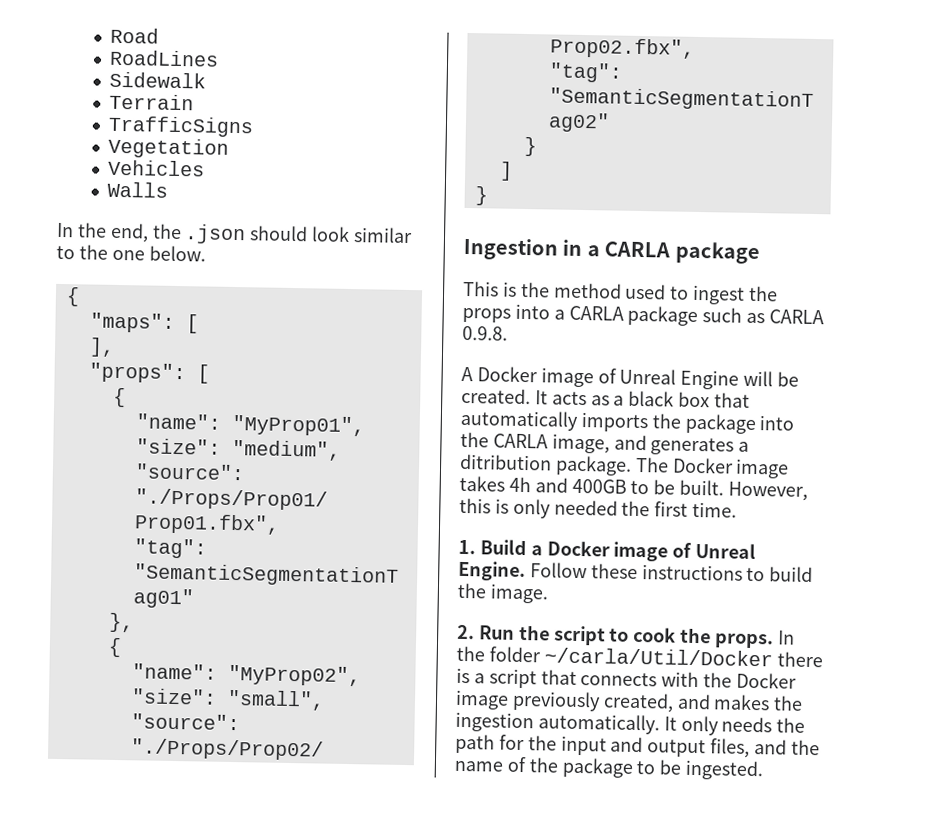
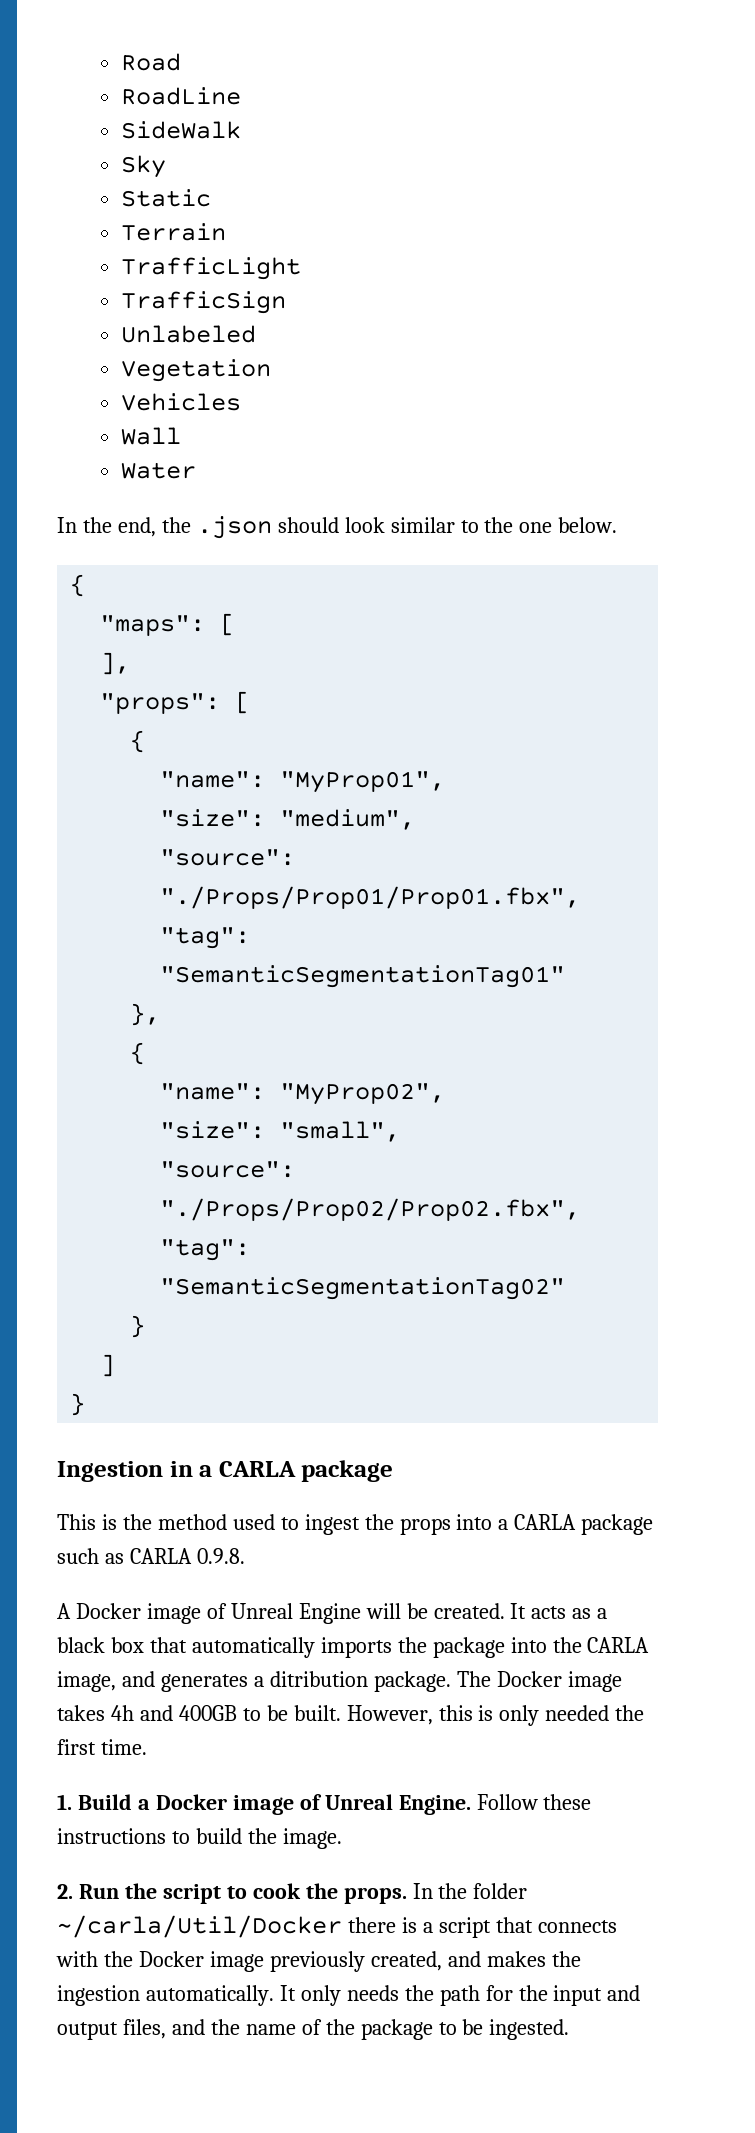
[109,49,220,67] [109,71,207,89] [109,93,195,111] [108,115,255,138] RoadLines // Sidewalk // Terrain // TrafficSigns -> [120,87,241,105] [120,121,241,139] [120,155,166,178] [120,189,211,207] [120,223,226,241] [120,257,301,280] [120,291,286,314] [120,325,256,343] RoadLine // SideWalk // Sky // Static // Terrain // TrafficLight // TrafficSign // Unlabeled
[107,181,169,198] Walls -> [120,427,181,445] [120,462,196,479] Wall // Water

